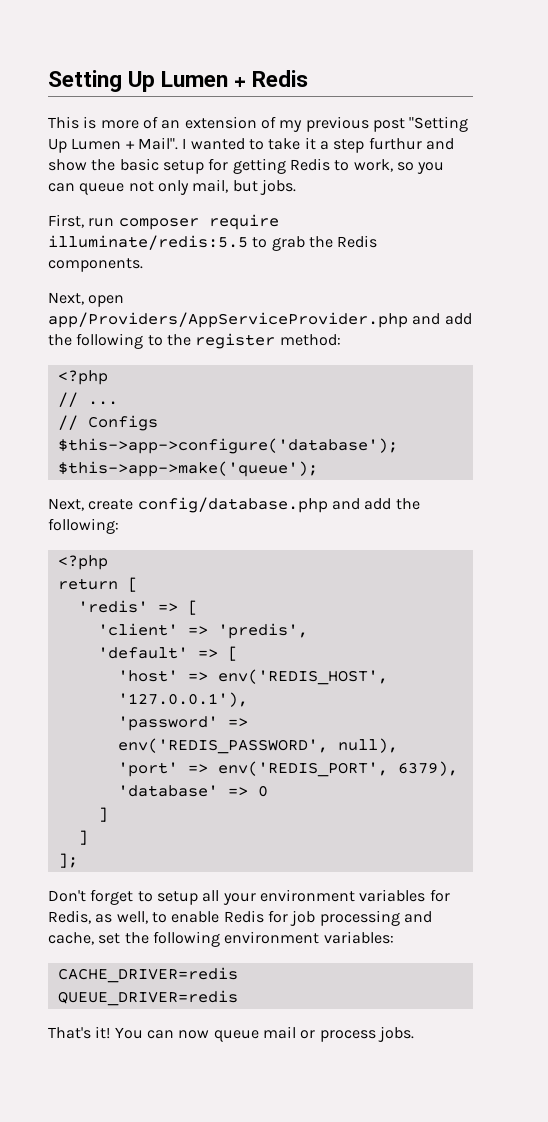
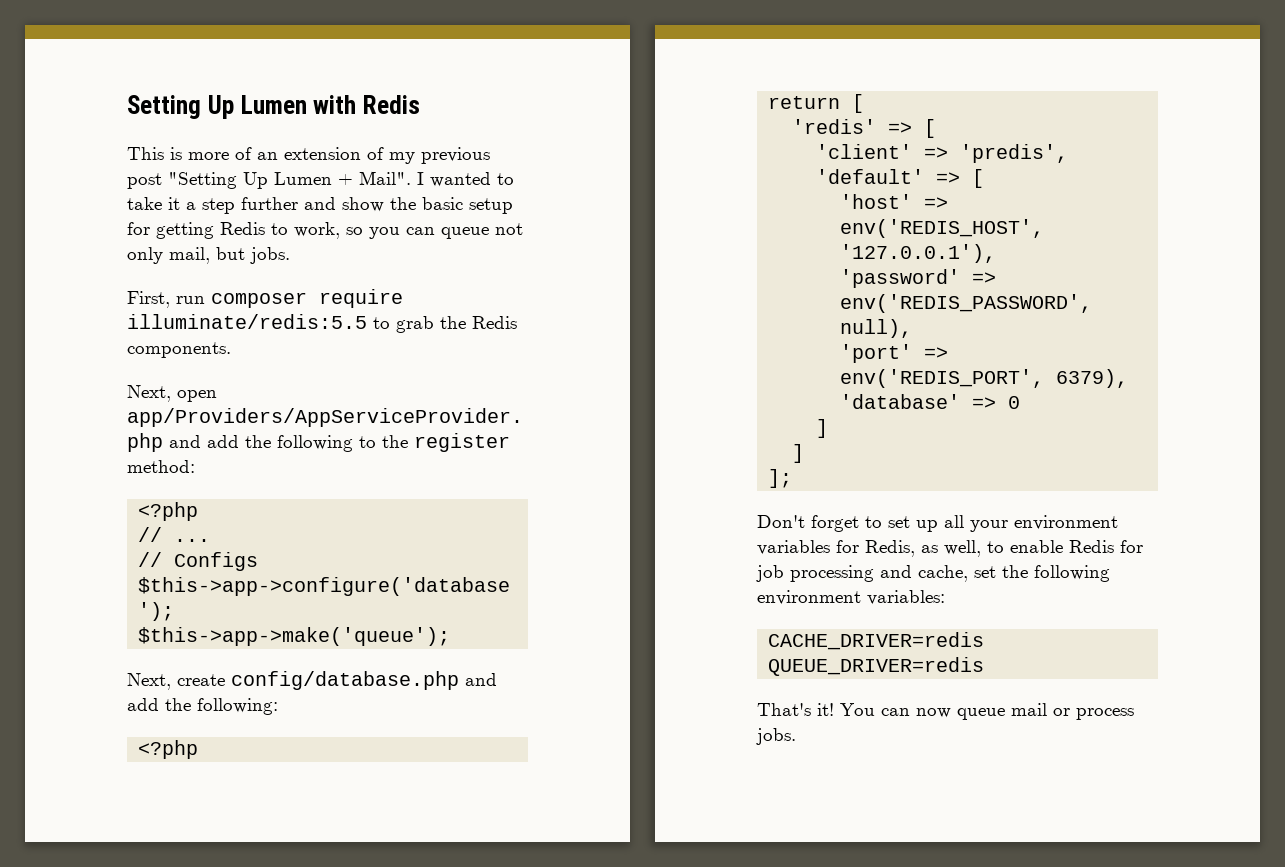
[234,77,247,87] + -> [313,95,357,114] with
[368,137,422,150] furthur -> [241,197,298,210] further
[156,891,198,905] setup -> [888,516,938,532] set up

